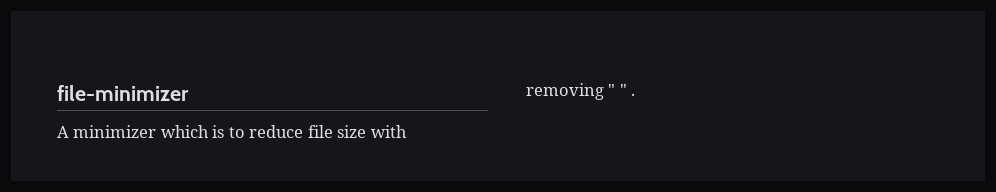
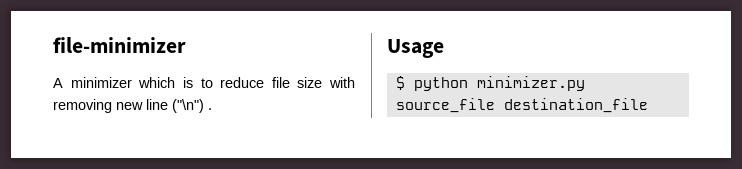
[608,84,636,96] " " . -> [116,99,212,113] [387,39,444,58] [395,76,585,91] [395,98,648,113] new line ("\n") . // Usage // $ python minimizer.py source_file destination_file

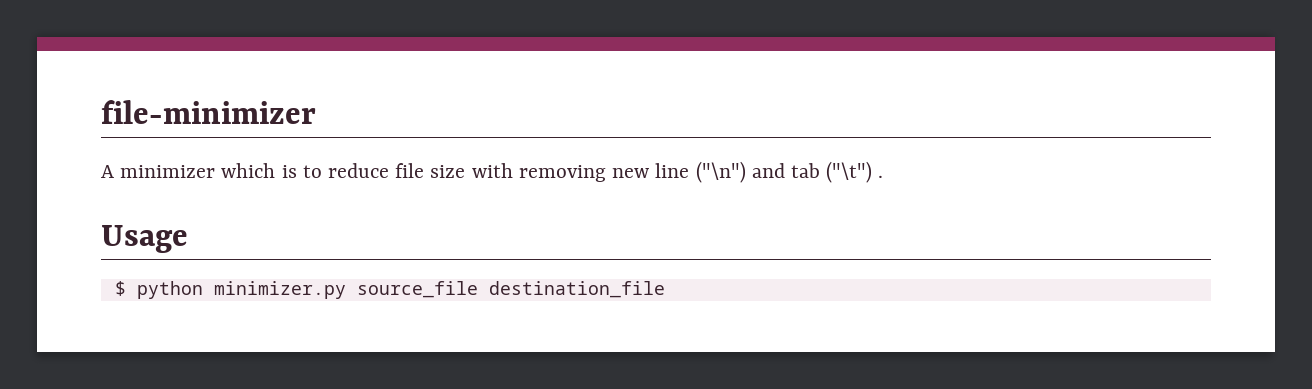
(204, 106) none -> [751,161,873,183] and tab ("\t")

